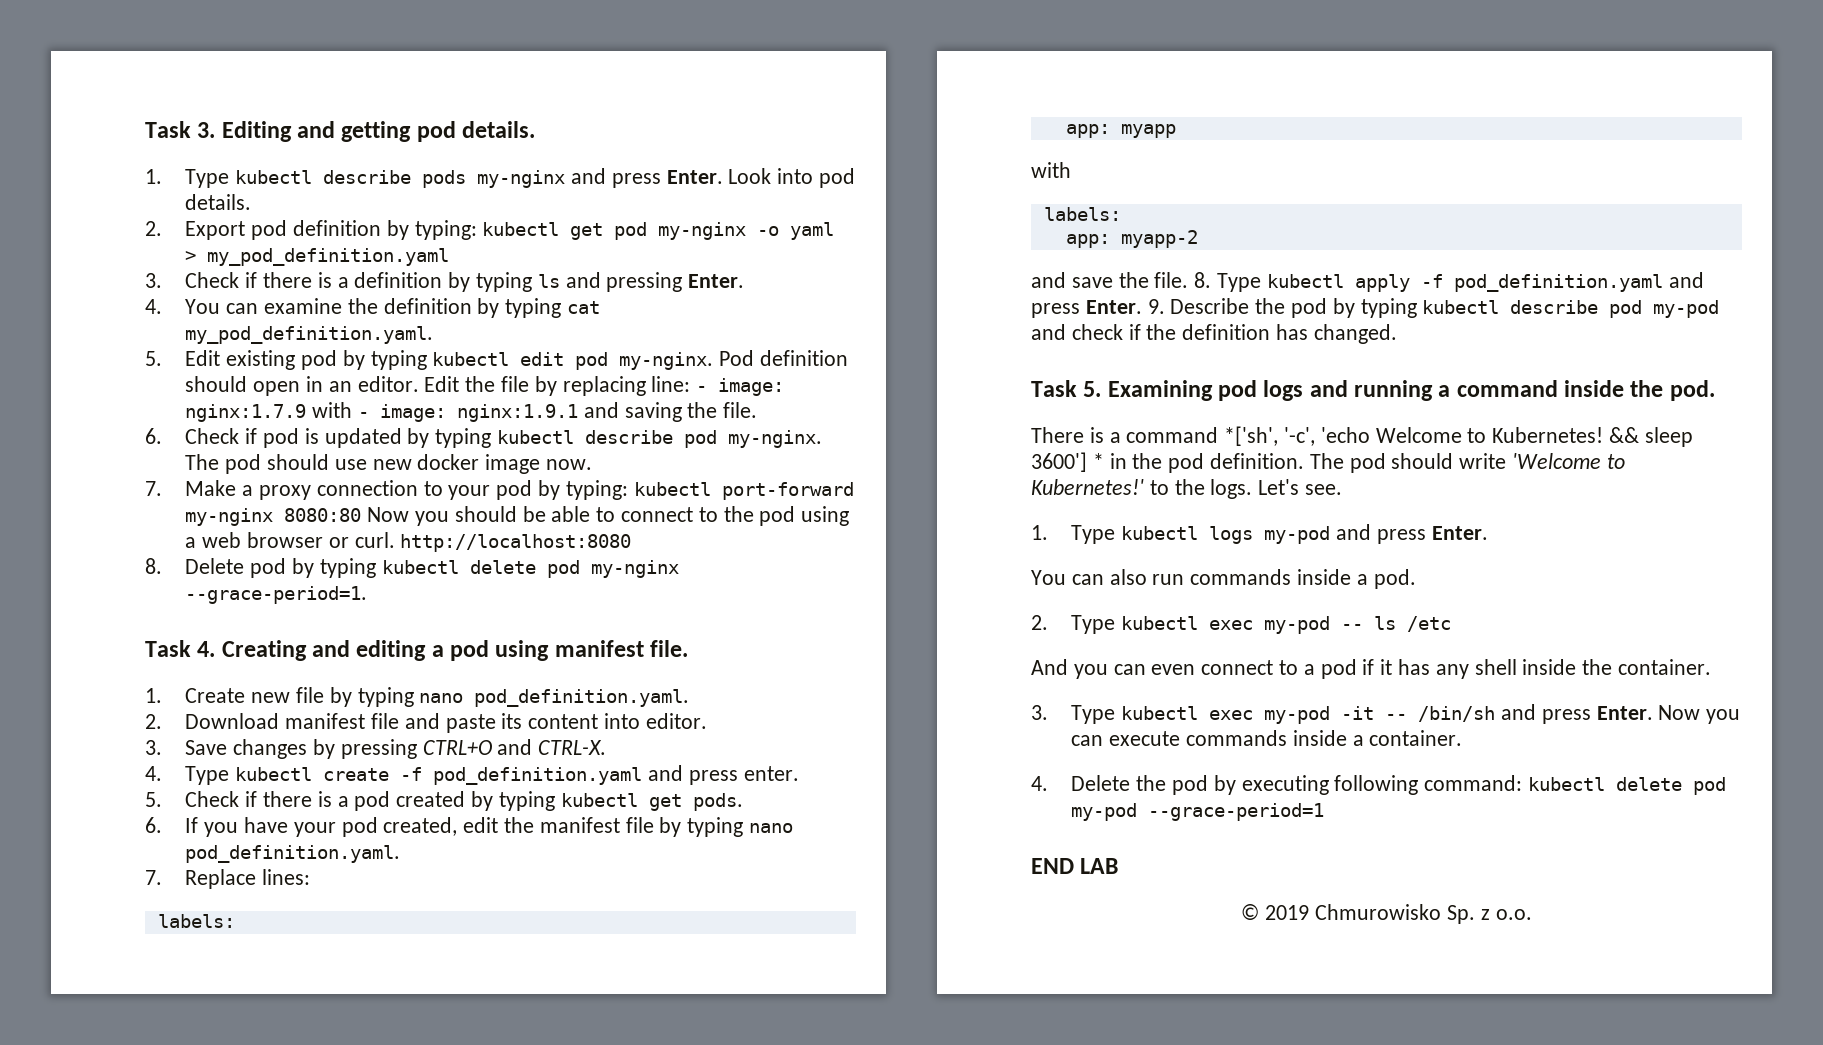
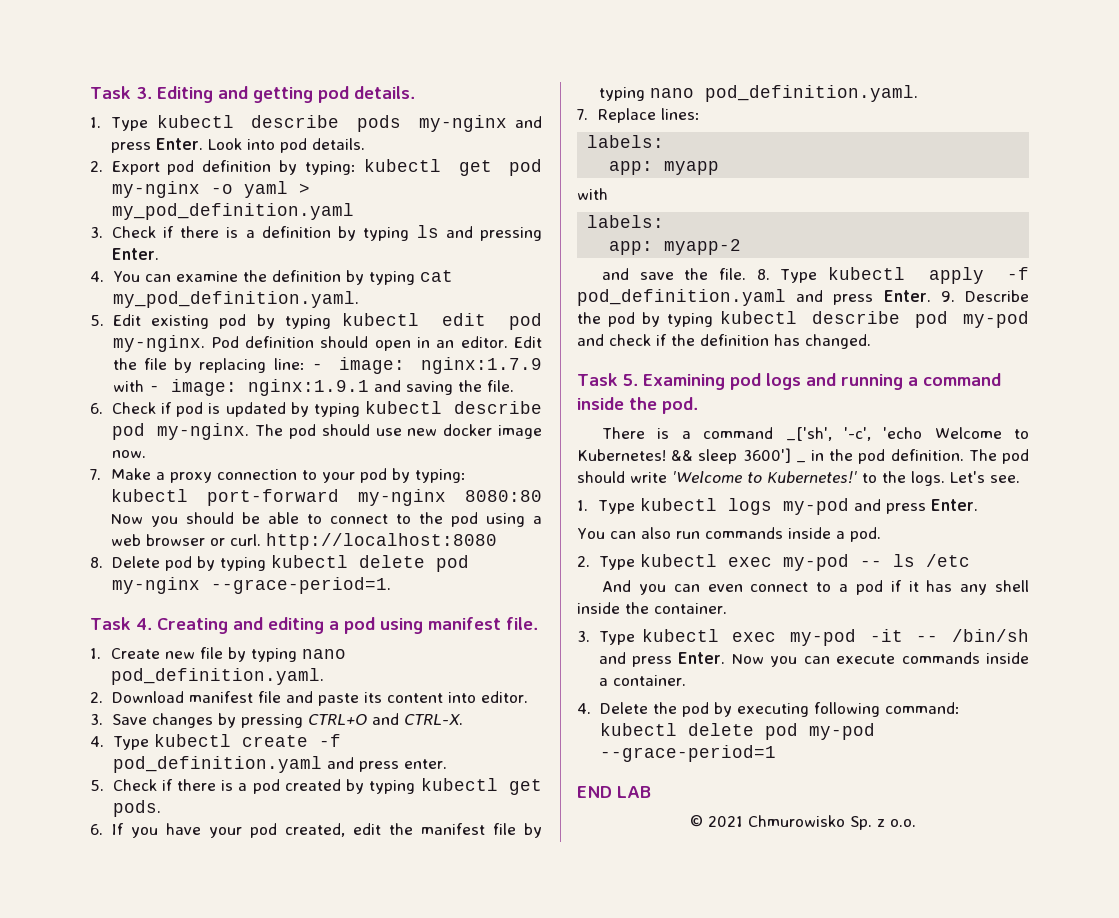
[1224,426,1279,446] *['sh', -> [785,427,832,441] _['sh',
[1092,453,1104,469] * -> [795,461,806,463] _
[1265,905,1310,920] 2019 -> [708,816,743,827] 2021

